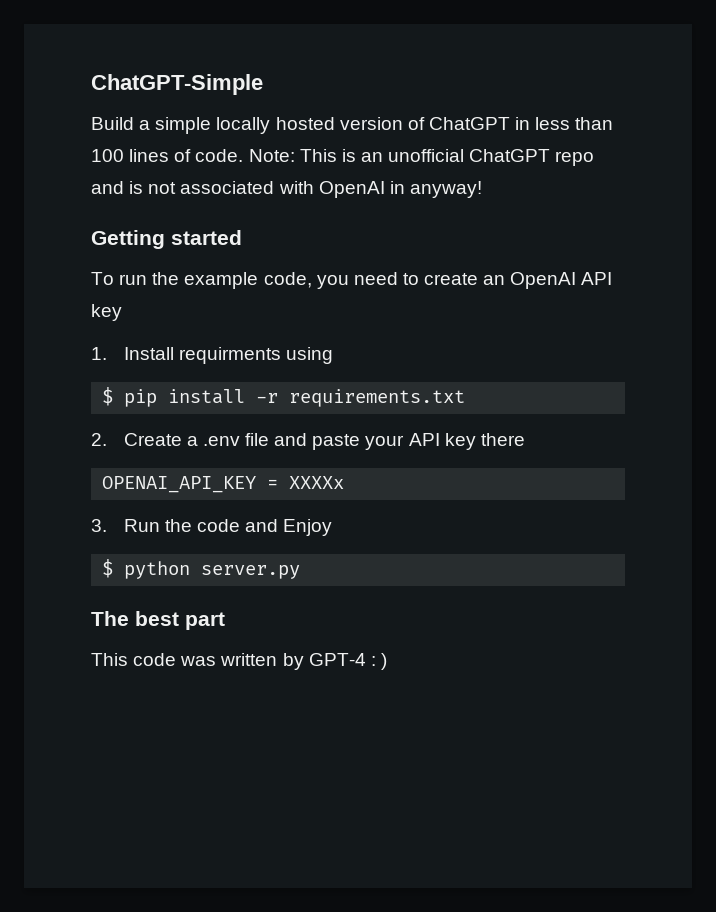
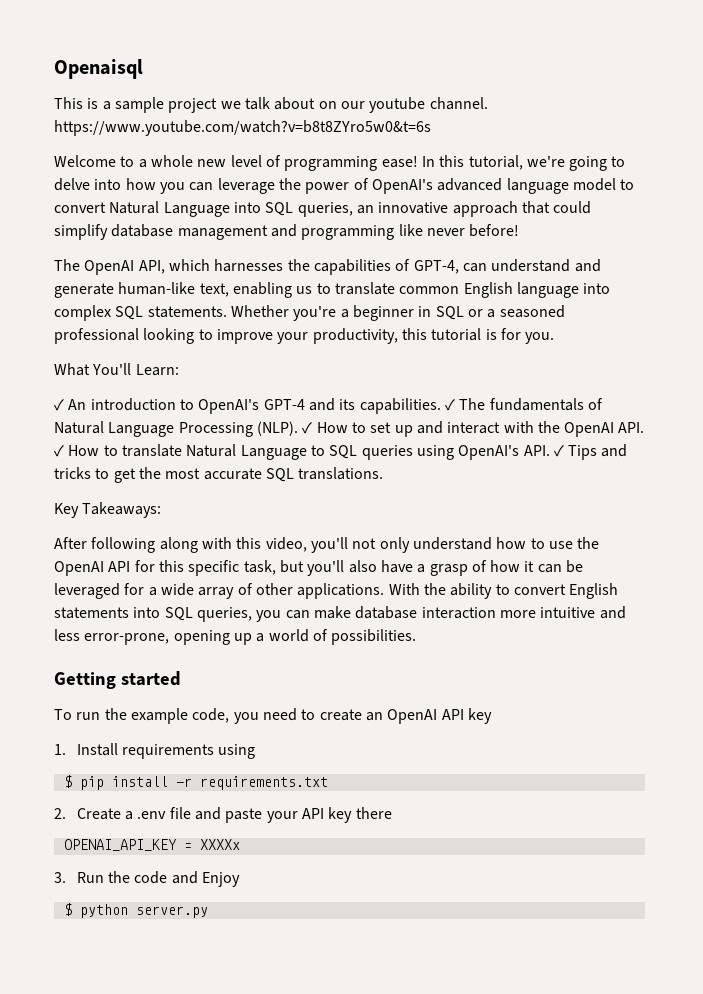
[91,74,263,95] [91,117,614,134] [91,149,595,166] [91,181,482,198] ChatGPT-Simple // Build a simple locally hosted version of ChatGPT in less than 100 lines of code. Note: This is an unofficial ChatGPT repo and is not associated with OpenAI in anyway! -> [54,59,143,79] [54,97,488,113] [54,120,431,136] [54,155,626,171] [54,178,635,194] [54,201,592,217] [54,224,520,240] [54,259,601,275] [54,282,611,298] [54,305,565,321] [54,328,555,344] [54,363,179,376] [54,398,603,414] [54,421,645,437] [54,444,628,460] [54,467,384,483] [54,502,162,518] [54,537,600,553] [54,560,584,576] [54,583,619,599] [54,606,626,622] [54,629,417,645] Openaisql // This is a sample project we talk about on our youtube channel. https://www.youtube.com/watch?v=b8t8ZYro5w0&t=6s // Welcome to a whole new level of programming ease! In this tutorial, we're going to delve into how you can leverage the power of OpenAI's advanced language model to convert Natural Language into SQL queries, an innovative approach that could simplify database management and programming like never before! // The OpenAI API, which harnesses the capabilities of GPT-4, can understand and generate human-like text, enabling us to translate common English language into complex SQL statements. Whether you're a beginner in SQL or a seasoned professional looking to improve your productivity, this tutorial is for you. // What You'll Learn: // ✓ An introduction to OpenAI's GPT-4 and its capabilities. ✓ The fundamentals of Natural Language Processing (NLP). ✓ How to set up and interact with the OpenAI API. ✓ How to translate Natural Language to SQL queries using OpenAI's API. ✓ Tips and tricks to get the most accurate SQL translations. // Key Takeaways: // After following along with this video, you'll not only understand how to use the OpenAI API for this specific task, but you'll also have a grasp of how it can be leveraged for a wide array of other applications. With the ability to convert English statements into SQL queries, you can make database interaction more intuitive and less error-prone, opening up a world of possibilities.
[178,347,281,364] requirments -> [122,744,215,759] requirements
[91,611,225,630] [91,653,387,670] // The best part // This code was written by GPT-4 : ) -> (208, 912) none

